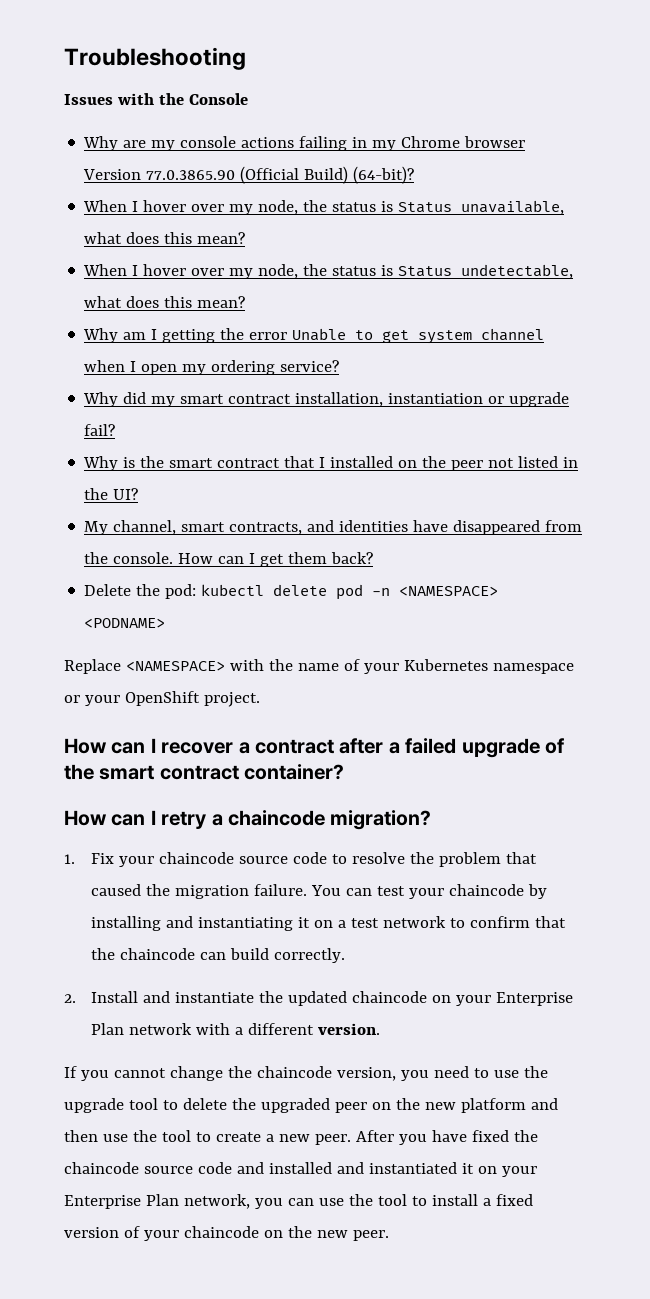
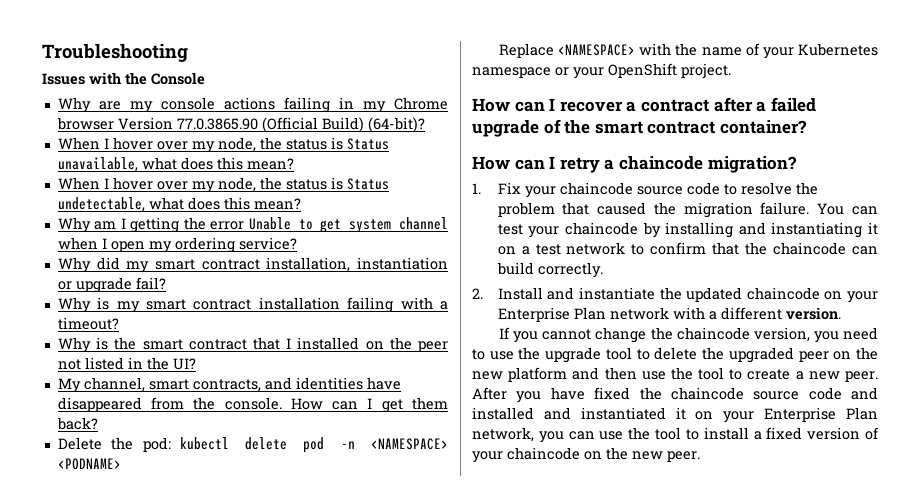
(116, 430) none -> [57,297,449,313] [57,317,119,330] // Why is my smart contract installation failing with a timeout?

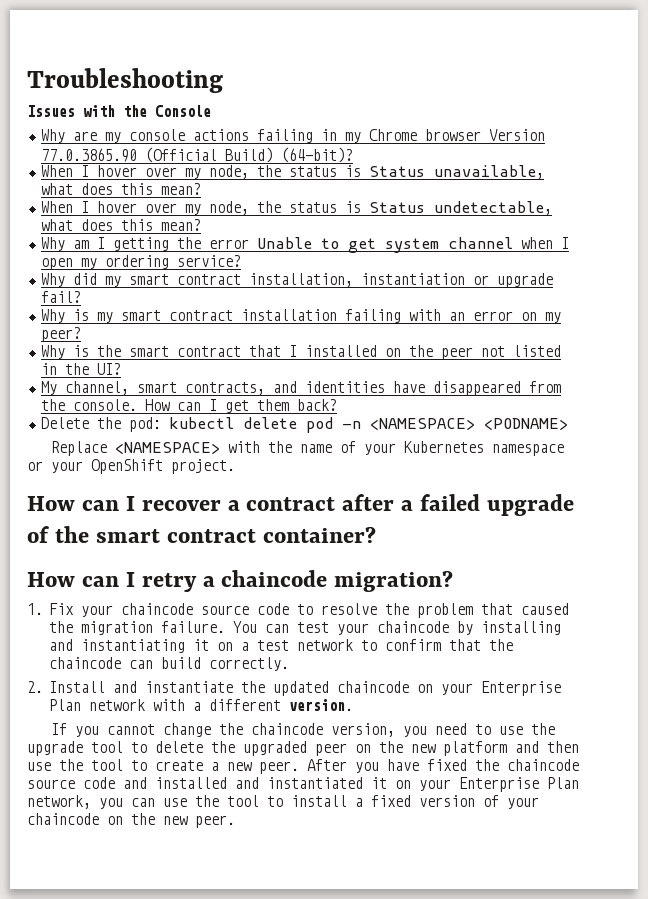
[440,301,449,310] [57,317,119,330] a timeout? -> [448,311,561,323] [40,327,81,342] an error on my peer?

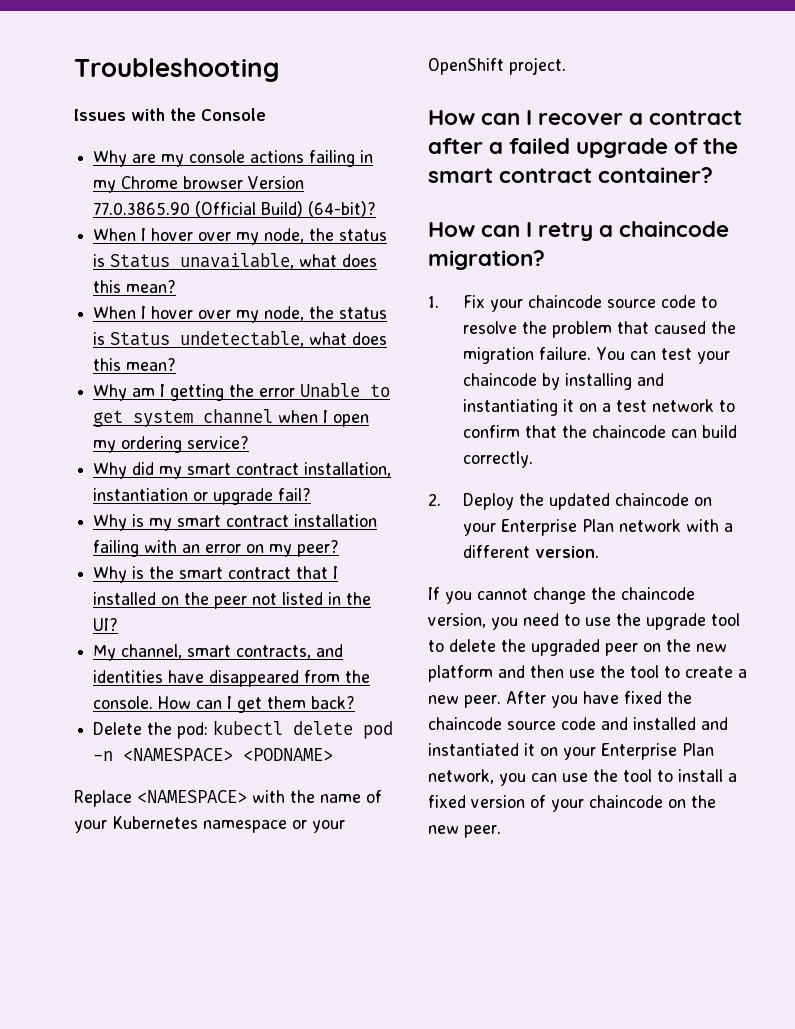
[49,681,234,693] Install and instantiate -> [462,493,514,510] Deploy

